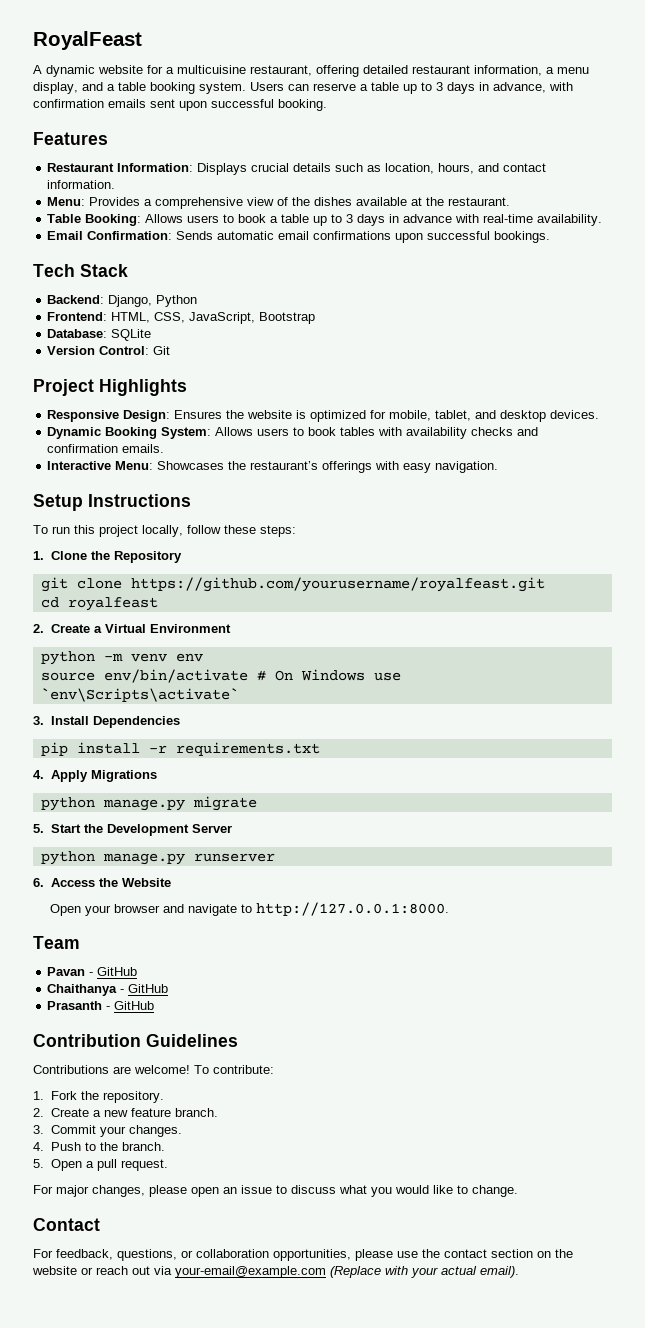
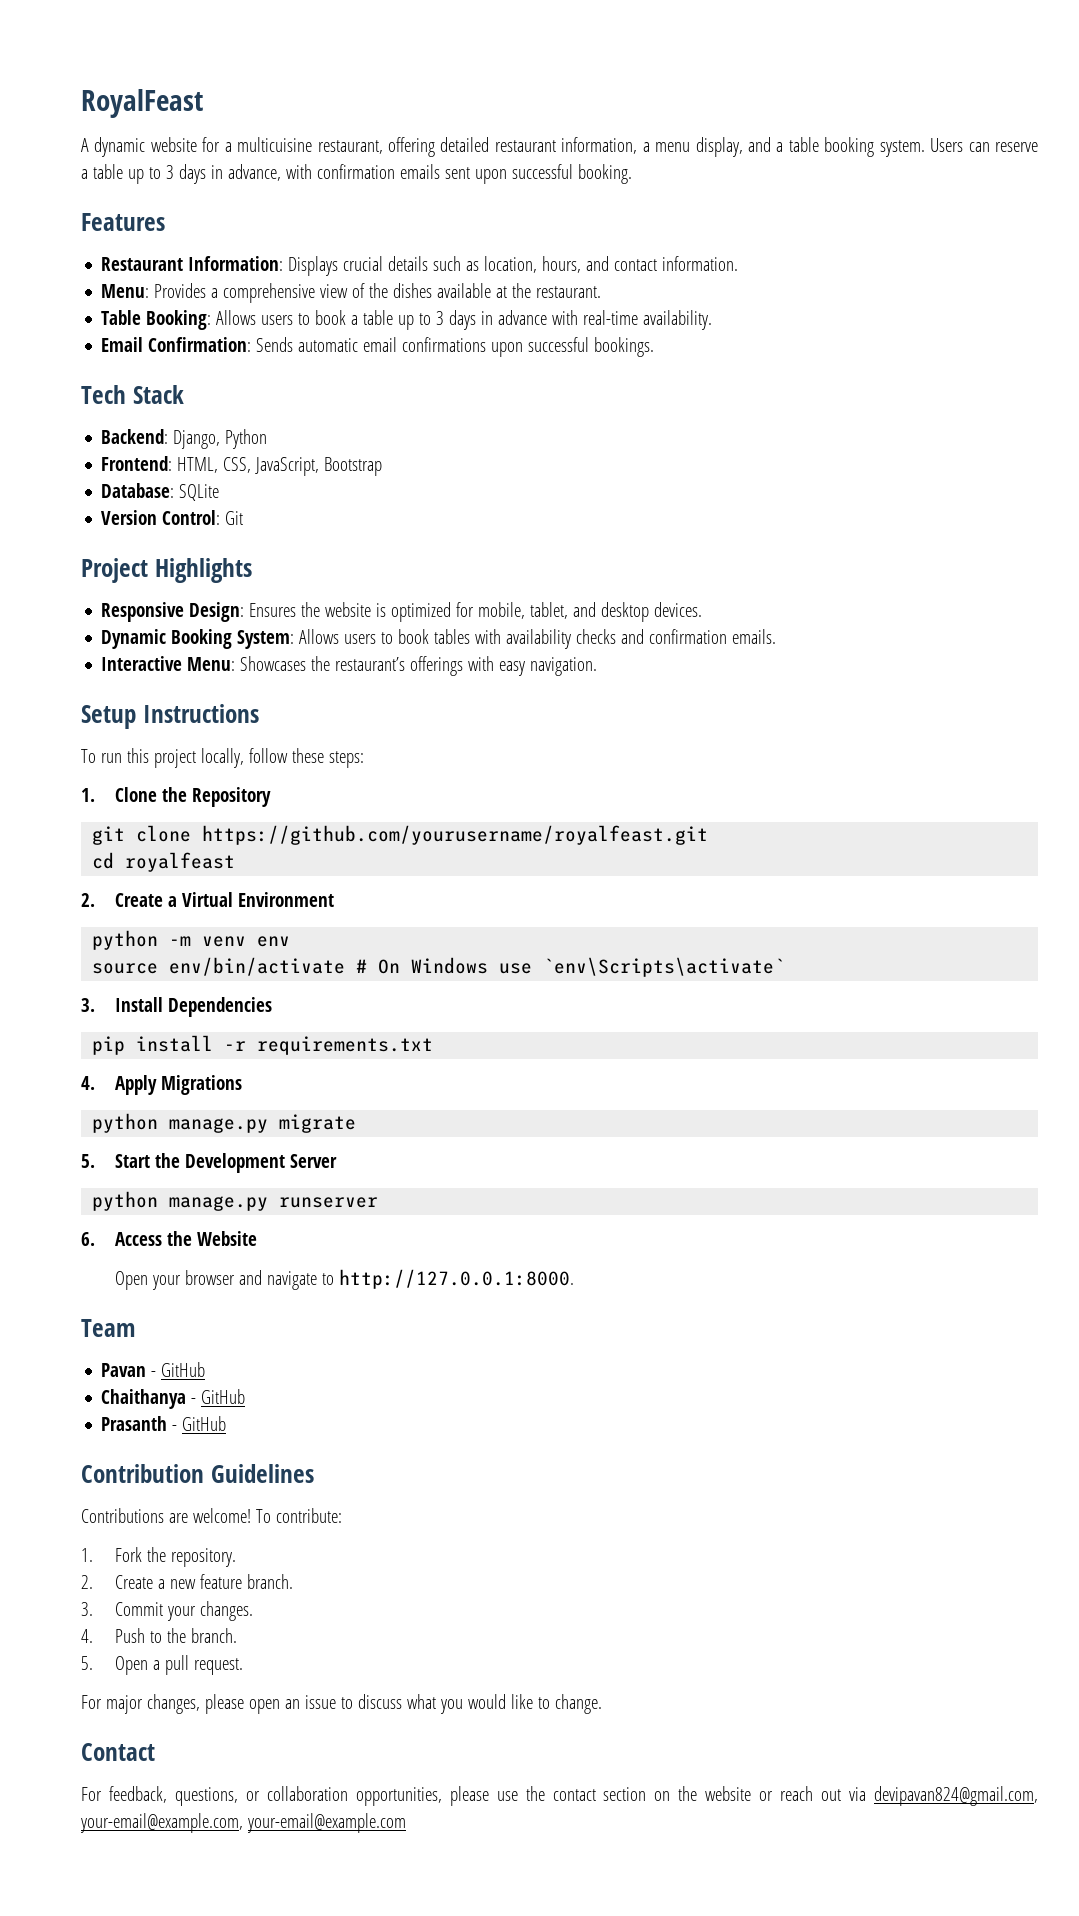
[175,1266,519,1278] your-email@example.com (Replace with your actual email). -> [874,1786,1039,1806] [80,1813,406,1833] devipavan824@gmail.com, your-email@example.com, your-email@example.com

